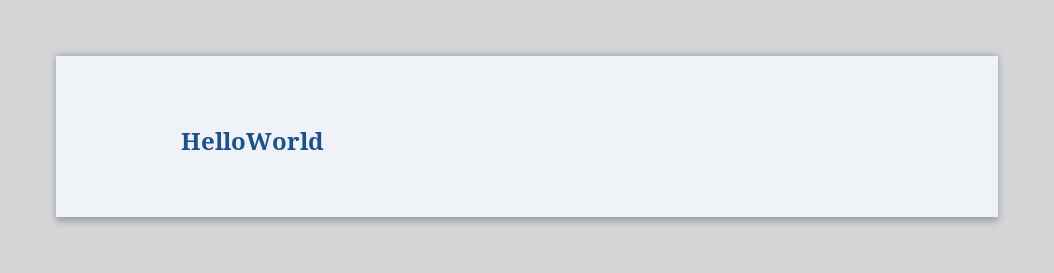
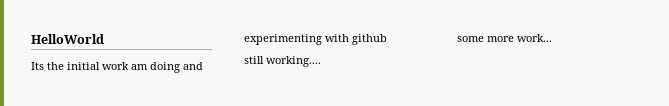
(324, 141) none -> [31,62,203,73] [244,34,387,45] [244,56,321,67] [457,34,552,42] // Its the initial work am doing and experimenting with github // still working.... // some more work...

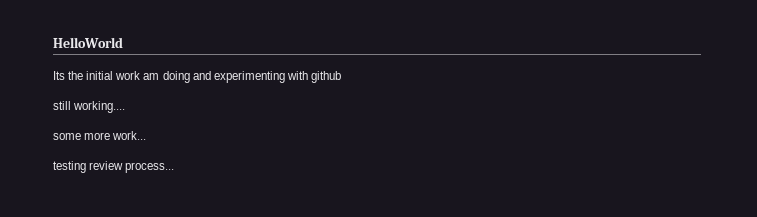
(552, 38) none -> [53,161,175,173] // testing review process...

